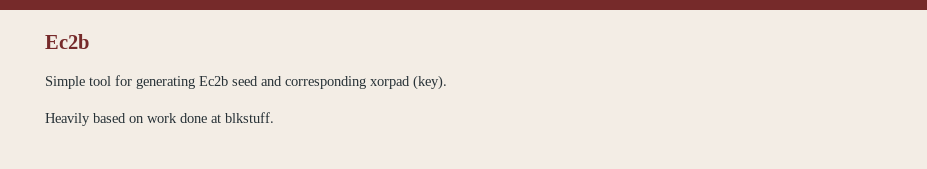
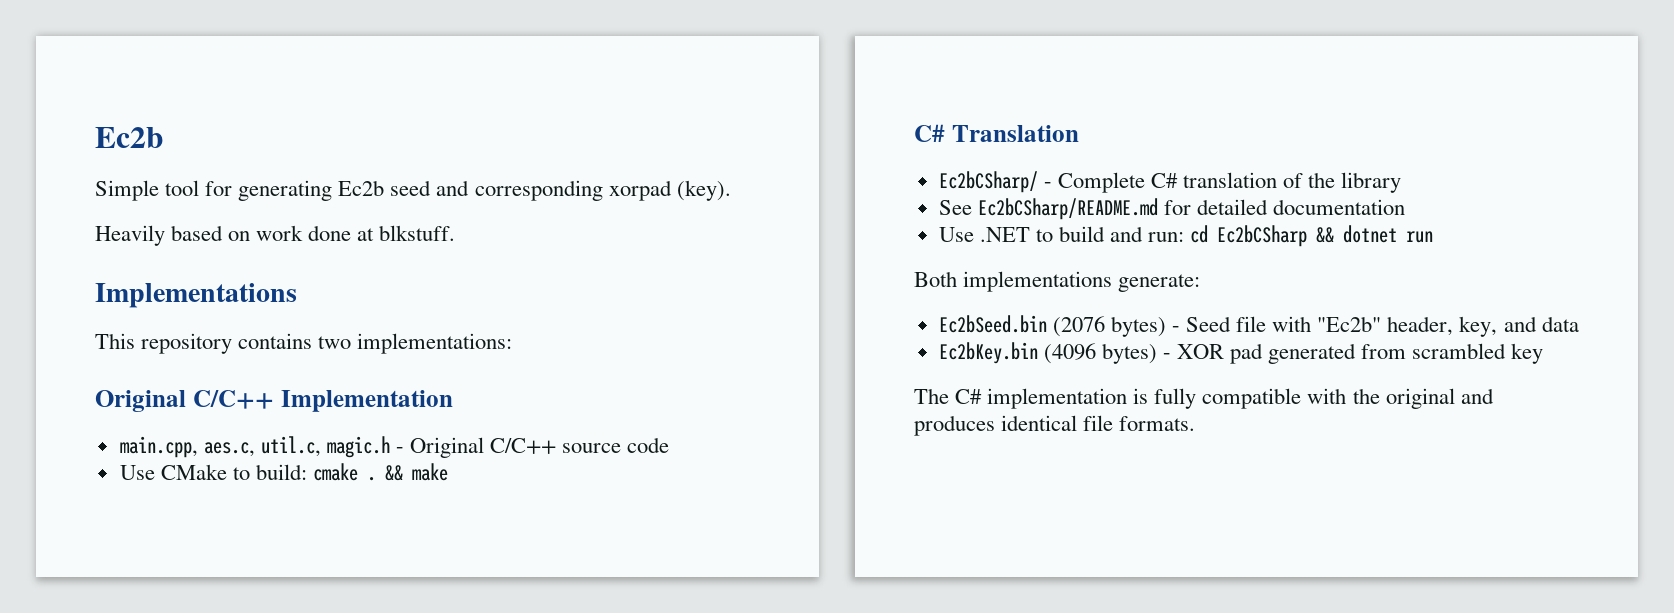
(274, 117) none -> [95,283,297,308] [95,333,513,354] [95,390,453,412] [119,436,670,458] [119,463,449,481] [914,124,1079,142] [938,171,1402,193] [938,198,1406,220] [938,225,1434,247] [914,271,1201,292] [938,315,1579,337] [938,342,1544,364] [914,388,1494,409] [914,415,1196,436] // Implementations // This repository contains two implementations: // Original C/C++ Implementation // main.cpp, aes.c, util.c, magic.h - Original C/C++ source code // Use CMake to build: cmake . && make // C# Translation // Ec2bCSharp/ - Complete C# translation of the library // See Ec2bCSharp/README.md for detailed documentation // Use .NET to build and run: cd Ec2bCSharp && dotnet run // Both implementations generate: // Ec2bSeed.bin (2076 bytes) - Seed file with "Ec2b" header, key, and data // Ec2bKey.bin (4096 bytes) - XOR pad generated from scrambled key // The C# implementation is fully compatible with the original and produces identical file formats.

